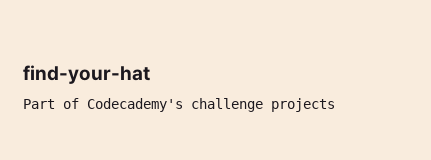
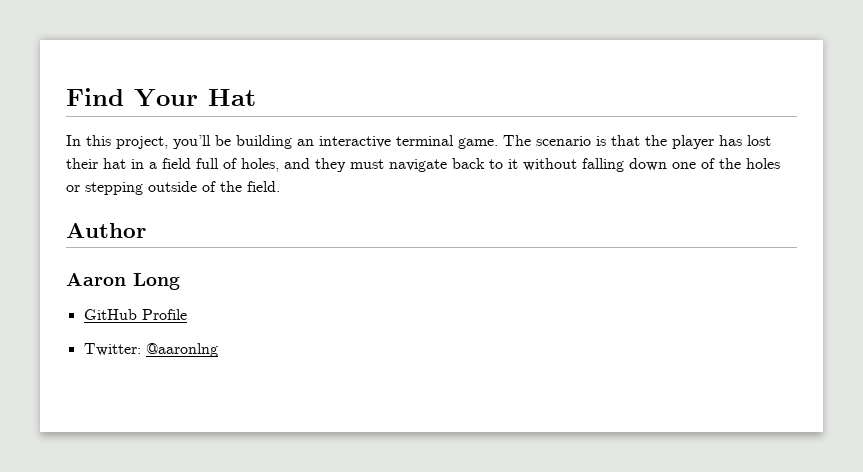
[23,65,150,84] [23,98,335,112] find-your-hat // Part of Codecademy's challenge projects -> [66,88,256,107] [66,135,771,149] [66,158,780,172] [66,181,280,195] [66,223,146,238] [66,273,180,290] [83,309,187,320] [83,343,218,357] Find Your Hat // In this project, you’ll be building an interactive terminal game. The scenario is that the player has lost their hat in a field full of holes, and they must navigate back to it without falling down one of the holes or stepping outside of the field. // Author // Aaron Long // GitHub Profile // Twitter: @aaronlng

